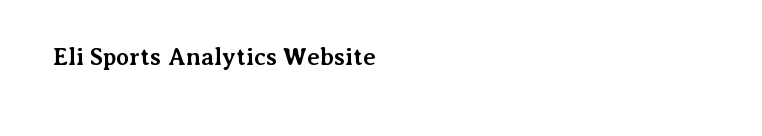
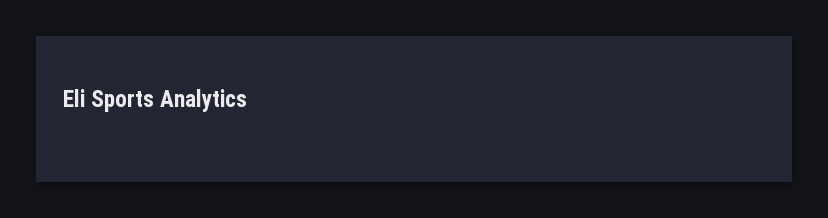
[283,47,377,65] Website -> (248, 100) none

